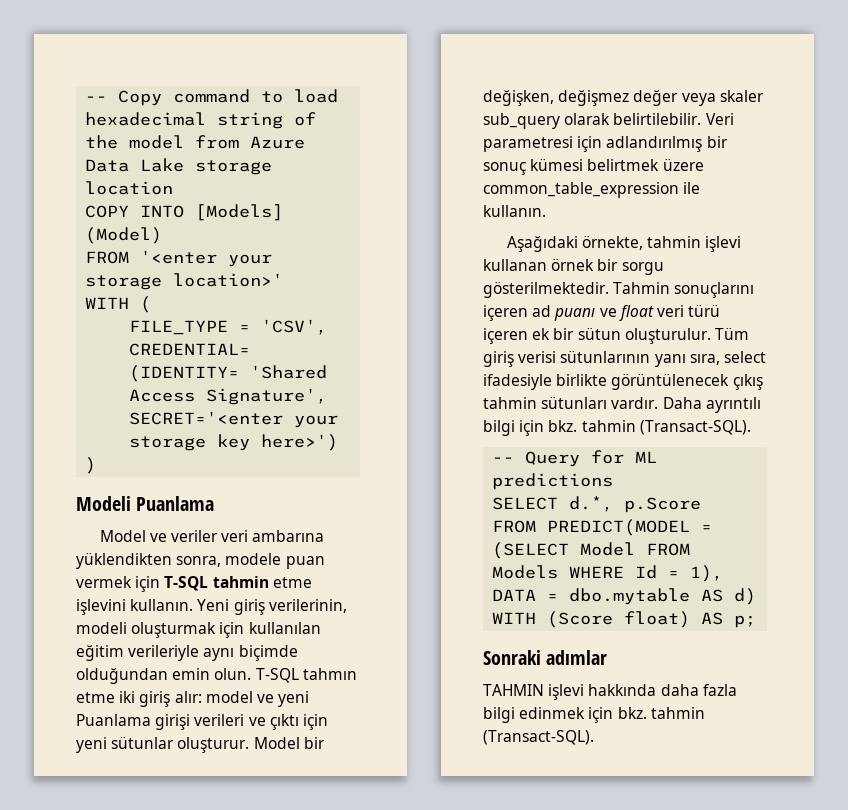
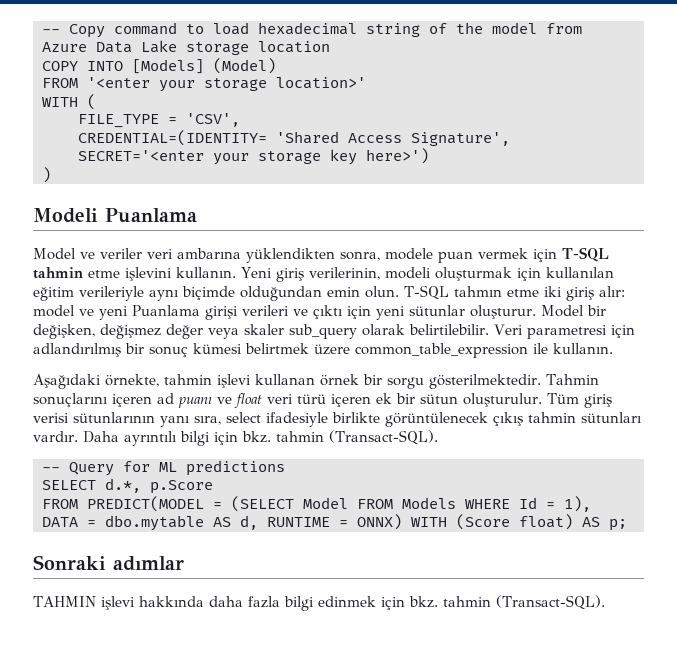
[734,588,757,605] d) -> [240,514,402,530] d, RUNTIME = ONNX)

